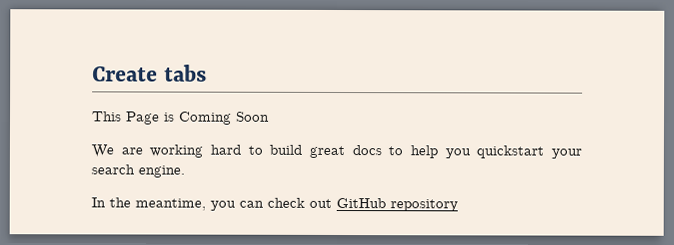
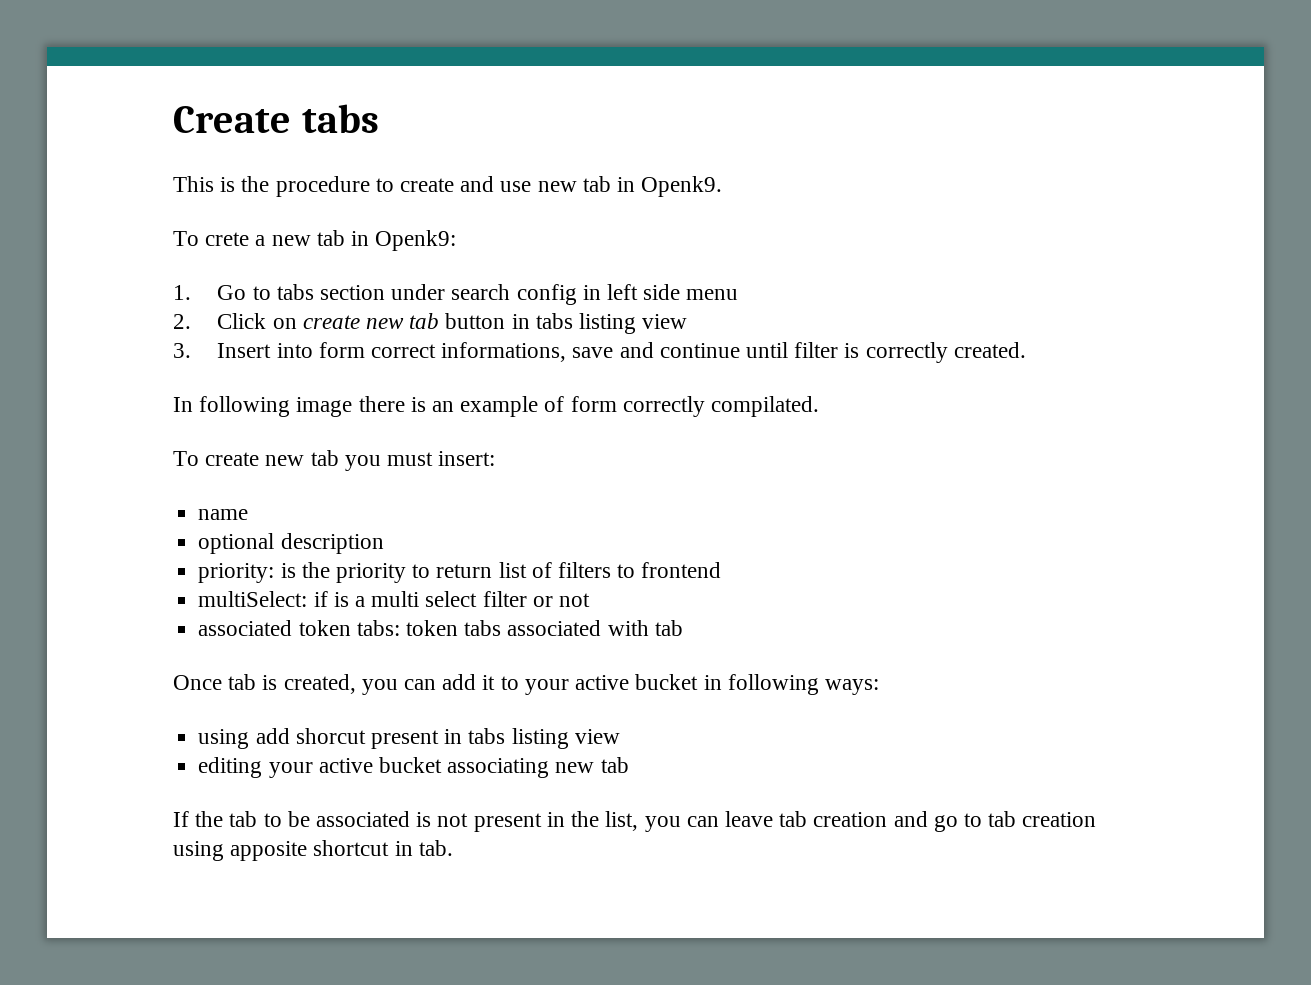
[125,111,270,125] [91,144,582,159] [91,164,185,178] [91,197,458,212] Page is Coming Soon // We are working hard to build great docs to help you quickstart your search engine. // In the meantime, you can check out GitHub repository -> [220,176,723,197] [173,230,457,251] [173,284,739,305] [173,313,688,334] [173,342,1026,363] [173,396,820,417] [173,450,496,471] [198,509,249,520] [198,533,384,554] [198,562,722,583] [198,591,590,607] [198,620,683,636] [173,674,879,695] [198,728,620,749] [198,757,629,778] [173,811,1097,832] [173,840,453,861] is the procedure to create and use new tab in Openk9. // To crete a new tab in Openk9: // 1. Go to tabs section under search config in left side menu // 2. Click on create new tab button in tabs listing view // 3. Insert into form correct informations, save and continue until filter is correctly created. // In following image there is an example of form correctly compilated. // To create new tab you must insert: // name // optional description // priority: is the priority to return list of filters to frontend // multiSelect: if is a multi select filter or not // associated token tabs: token tabs associated with tab // Once tab is created, you can add it to your active bucket in following ways: // using add shorcut present in tabs listing view // editing your active bucket associating new tab // If the tab to be associated is not present in the list, you can leave tab creation and go to tab creation using apposite shortcut in tab.

